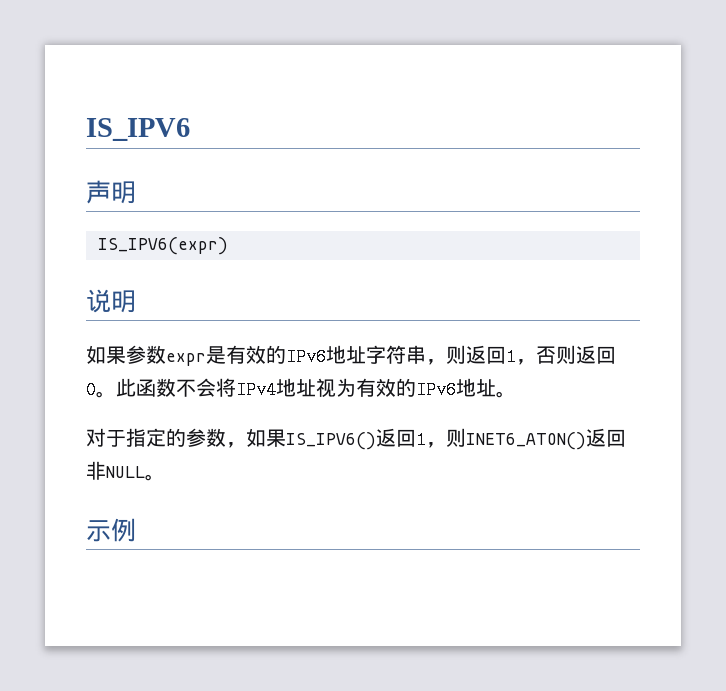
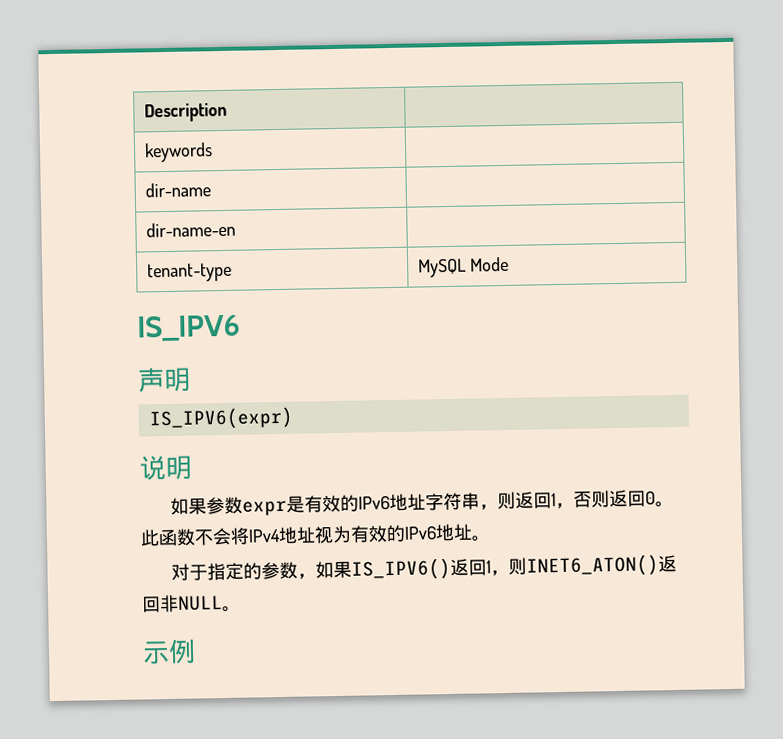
(86, 129) none -> [144,101,228,123] [144,142,214,163] [145,182,212,198] [146,221,237,238] [147,262,233,283] [418,256,509,278] Description | // keywords | // dir-name | // dir-name-en | // tenant-type | MySQL Mode //

